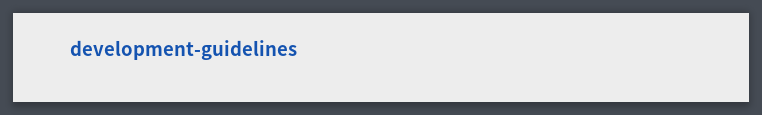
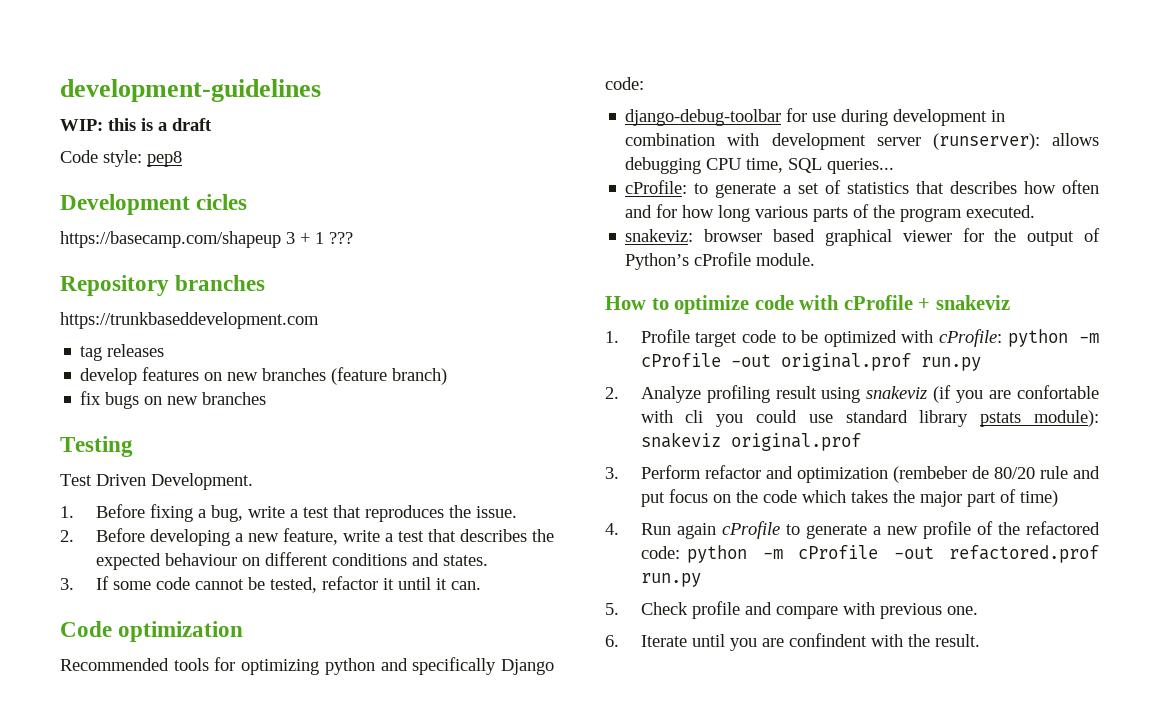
(297, 50) none -> [60,118,212,131] [60,150,182,167] [60,194,248,215] [60,231,353,248] [60,275,266,296] [60,312,319,329] [80,344,165,361] [80,367,448,385] [80,391,267,409] [60,436,133,457] [60,473,253,490] [60,504,517,522] [60,528,554,546] [95,552,488,570] [60,576,481,593] [60,621,244,642] [60,657,554,675] [605,77,644,90] [625,108,1006,126] [625,133,1099,150] [625,157,895,174] [625,180,1099,198] [625,204,1036,222] [625,228,1100,246] [625,252,816,270] [605,295,1010,314] [605,329,1099,347] [640,353,981,371] [605,385,1099,403] [640,410,1099,427] [640,432,861,451] [605,465,1100,483] [640,489,1058,507] [605,521,1100,539] [640,545,1099,563] [640,573,701,587] [605,601,978,619] [605,633,980,651] // WIP: this is a draft // Code style: pep8 // Development cicles // https://basecamp.com/shapeup 3 + 1 ??? // Repository branches // https://trunkbaseddevelopment.com // tag releases // develop features on new branches (feature branch) // fix bugs on new branches // Testing // Test Driven Development. // 1. Before fixing a bug, write a test that reproduces the issue. // 2. Before developing a new feature, write a test that describes the expected behaviour on different conditions and states. // 3. If some code cannot be tested, refactor it until it can. // Code optimization // Recommended tools for optimizing python and specifically Django code: // django-debug-toolbar for use during development in combination with development server (runserver): allows debugging CPU time, SQL queries... // cProfile: to generate a set of statistics that describes how often and for how long various parts of the program executed. // snakeviz: browser based graphical viewer for the output of Python’s cProfile module. // How to optimize code with cProfile + snakeviz // 1. Profile target code to be optimized with cProfile: python -m cProfile -out original.prof run.py // 2. Analyze profiling result using snakeviz (if you are confortable with cli you could use standard library pstats module): snakeviz original.prof // 3. Perform refactor and optimization (rembeber de 80/20 rule and put focus on the code which takes the major part of time) // 4. Run again cProfile to generate a new profile of the refactored code: python -m cProfile -out refactored.prof run.py // 5. Check profile and compare with previous one. // 6. Iterate until you are confindent with the result.

